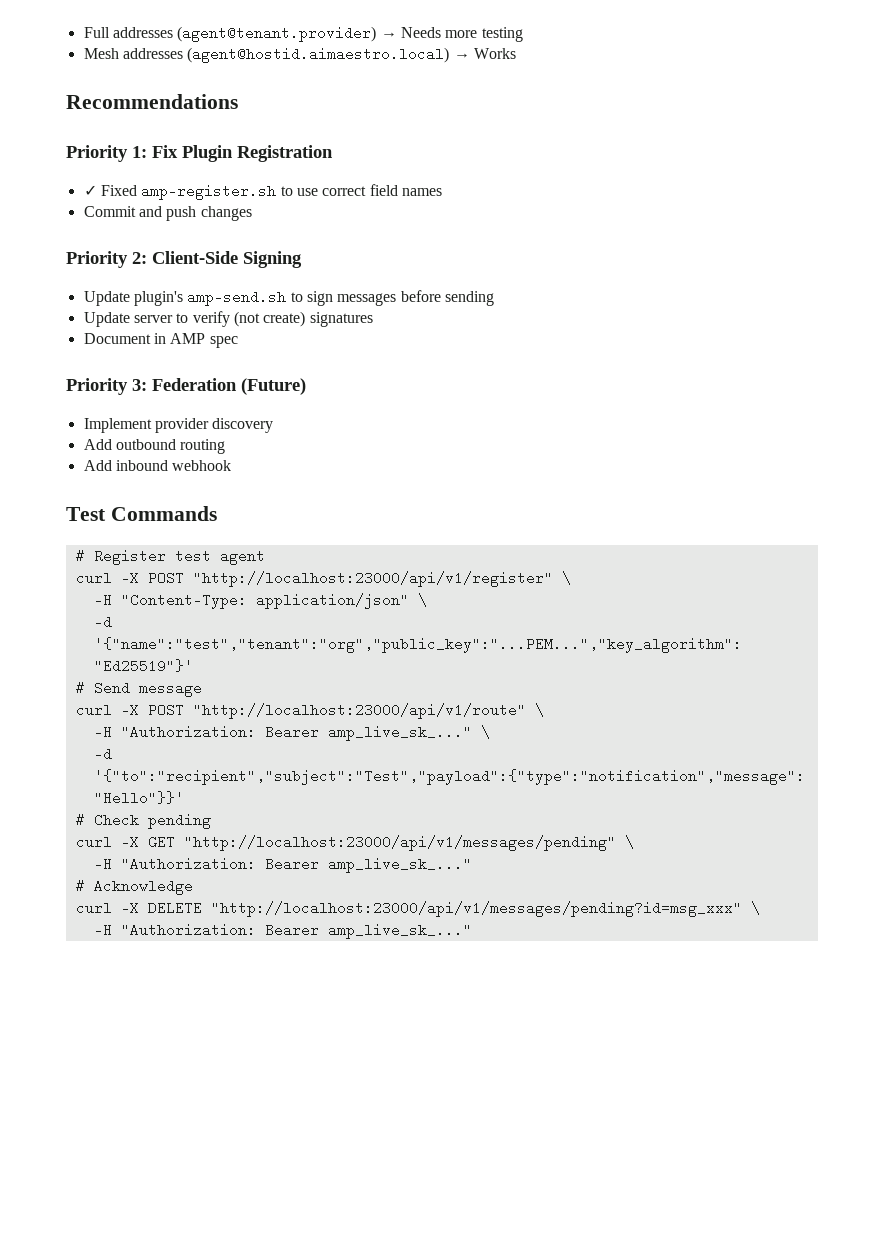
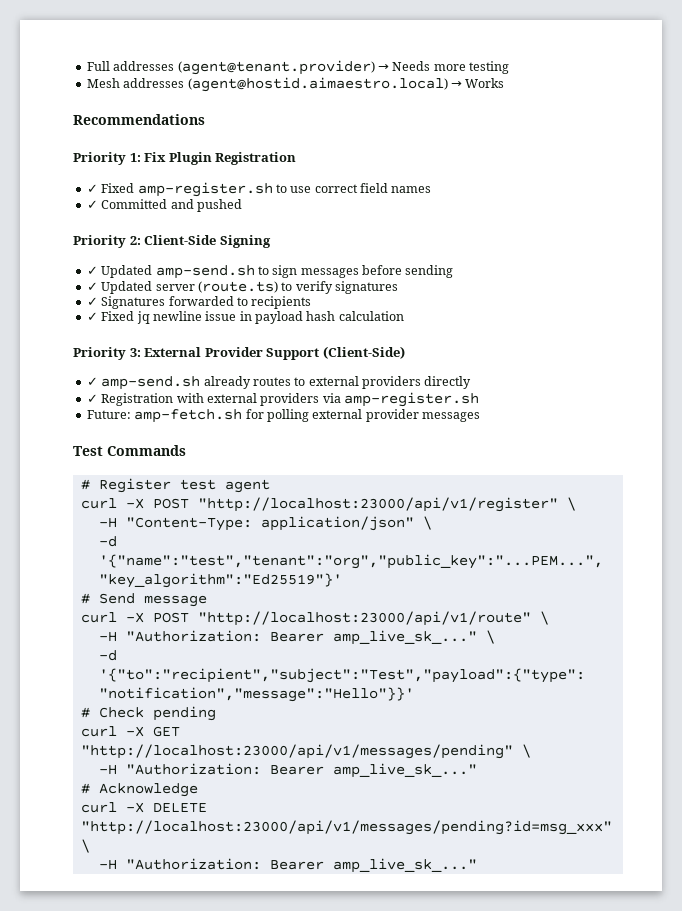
[83,206,252,221] Commit and push changes -> [86,199,242,212] ✓ Committed and pushed
[83,291,183,306] Update plugin's -> [86,265,153,278] ✓ Updated
[83,311,373,327] [83,333,238,348] [66,378,306,395] [83,418,274,433] [83,439,226,454] [83,460,232,471] Update server to verify (not create) signatures // Document in AMP spec // Priority 3: Federation (Future) // Implement provider discovery // Add outbound routing // Add inbound webhook -> [86,281,398,294] [86,296,312,309] [86,311,404,324] [73,346,405,360] [86,376,472,390] [86,392,479,407] [86,409,480,423] ✓ Updated server (route.ts) to verify signatures // ✓ Signatures forwarded to recipients // ✓ Fixed jq newline issue in payload hash calculation // Priority 3: External Provider Support (Client-Side) // ✓ amp-send.sh already routes to external providers directly // ✓ Registration with external providers via amp-register.sh // Future: amp-fetch.sh for polling external provider messages

